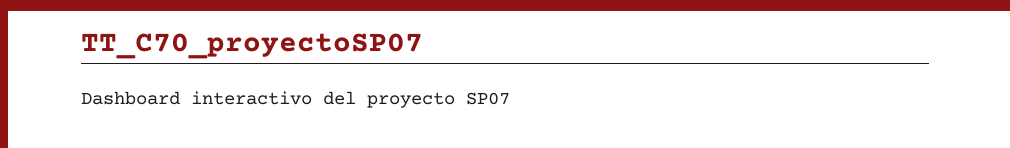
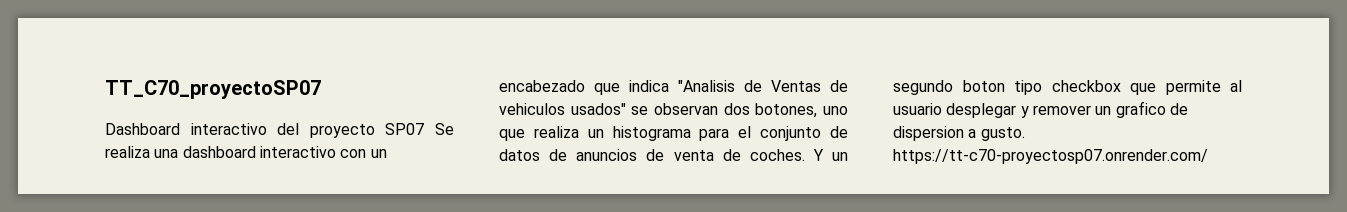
(510, 98) none -> [435,123,455,135] [105,146,387,158] [499,80,848,95] [499,103,848,118] [499,126,848,141] [499,149,848,161] [893,80,1242,95] [893,101,1188,118] [893,126,1025,141] [893,149,1208,164] Se realiza una dashboard interactivo con un encabezado que indica "Analisis de Ventas de vehiculos usados" se observan dos botones, uno que realiza un histograma para el conjunto de datos de anuncios de venta de coches. Y un segundo boton tipo checkbox que permite al usuario desplegar y remover un grafico de dispersion a gusto. https://tt-c70-proyectosp07.onrender.com/

